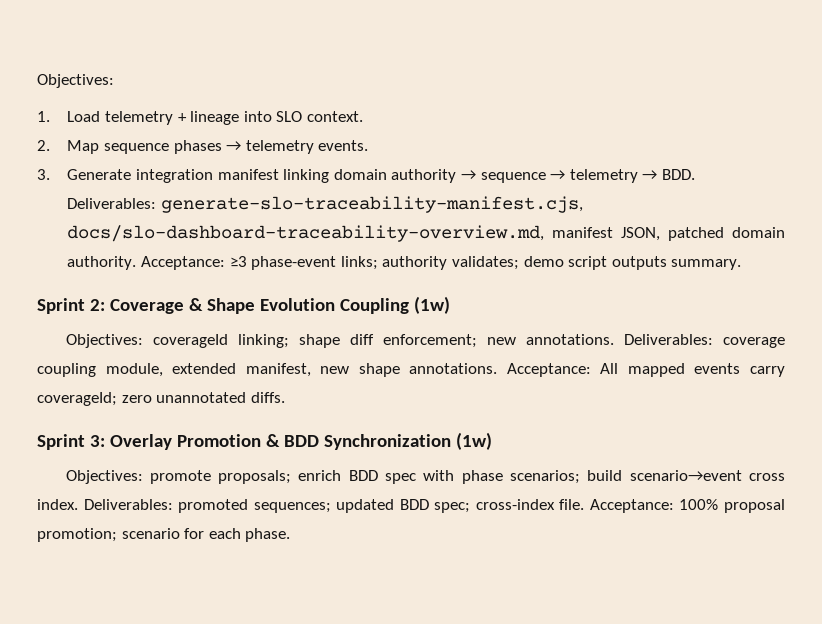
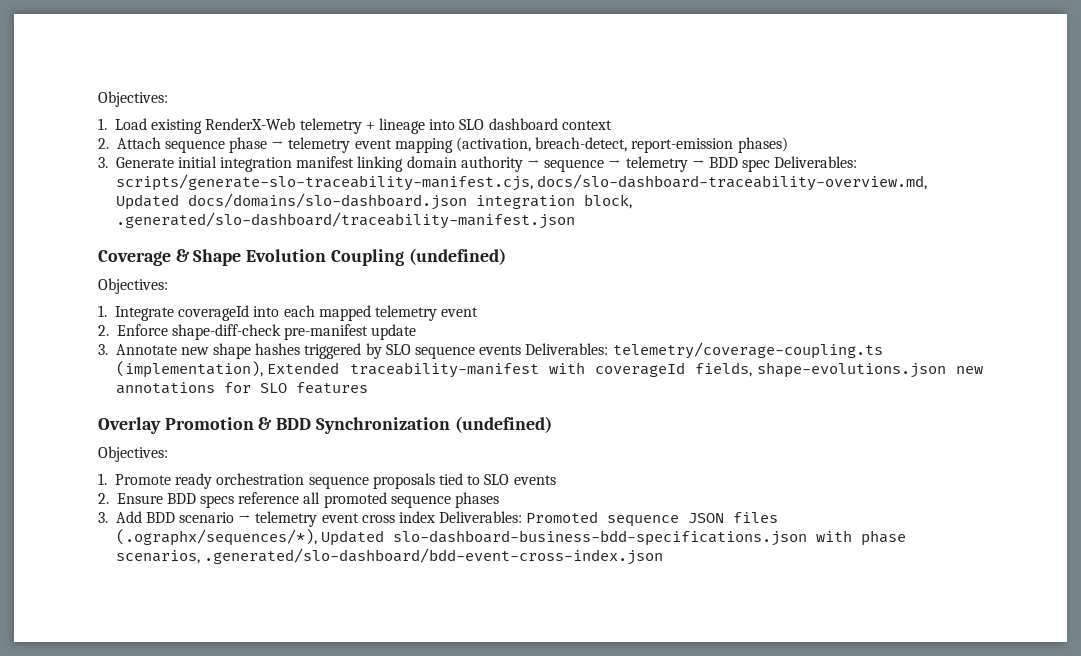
(101, 116) none -> [151,118,296,134] existing RenderX-Web
[306,111,363,122] [37,140,369,154] context. // 2. Map sequence phases → telemetry events. -> [488,118,612,130] [98,137,788,153] dashboard context // 2. Attach sequence phase → telemetry event mapping (activation, breach-detect, report-emission phases)
(132, 174) none -> [177,156,217,168] initial
[661,169,695,180] [67,196,584,213] [67,225,785,242] [67,256,742,270] [37,298,105,314] BDD. Deliverables: generate-slo-traceability-manifest.cjs, docs/slo-dashboard-traceability-overview.md, manifest JSON, patched domain authority. Acceptance: ≥3 phase-event links; authority validates; demo script outputs summary. // Sprint 2: -> [708,156,858,172] [115,174,927,191] [115,193,632,210] [115,212,575,229] BDD spec Deliverables: scripts/generate-slo-traceability-manifest.cjs, docs/slo-dashboard-traceability-overview.md, Updated docs/domains/slo-dashboard.json integration block, .generated/slo-dashboard/traceability-manifest.json //
[413,296,450,314] [65,334,785,348] [37,363,785,377] [37,392,285,406] [37,434,105,450] (1w) // Objectives: coverageId linking; shape diff enforcement; new annotations. Deliverables: coverage coupling module, extended manifest, new shape annotations. Acceptance: All mapped events carry coverageId; zero unannotated diffs. // Sprint 3: -> [408,248,506,265] [98,278,168,294] [98,305,479,321] [98,324,417,340] [98,342,883,359] [115,361,984,378] [115,382,368,394] (undefined) // Objectives: // 1. Integrate coverageId into each mapped telemetry event // 2. Enforce shape-diff-check pre-manifest update // 3. Annotate new shape hashes triggered by SLO sequence events Deliverables: telemetry/coverage-coupling.ts (implementation), Extended traceability-manifest with coverageId fields, shape-evolutions.json new annotations for SLO features //
[455,432,492,450] [65,470,786,484] [37,499,785,513] [37,528,291,542] (1w) // Objectives: promote proposals; enrich BDD spec with phase scenarios; build scenario→event cross index. Deliverables: promoted sequences; updated BDD spec; cross-index file. Acceptance: 100% proposal promotion; scenario for each phase. -> [454,416,552,433] [98,446,168,462] [98,473,556,489] [98,492,500,508] [98,511,779,527] [115,529,906,546] [115,548,663,565] (undefined) // Objectives: // 1. Promote ready orchestration sequence proposals tied to SLO events // 2. Ensure BDD specs reference all promoted sequence phases // 3. Add BDD scenario → telemetry event cross index Deliverables: Promoted sequence JSON files (.ographx/sequences/*), Updated slo-dashboard-business-bdd-specifications.json with phase scenarios, .generated/slo-dashboard/bdd-event-cross-index.json

